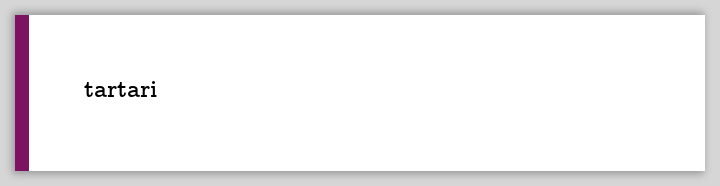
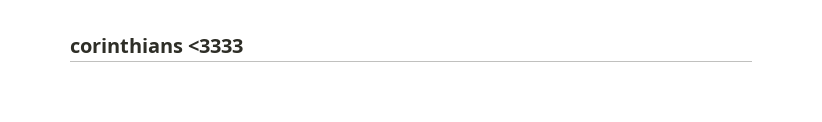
[84,81,157,97] tartari -> [70,38,244,53] corinthians <3333

